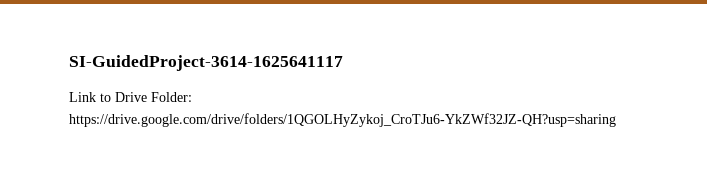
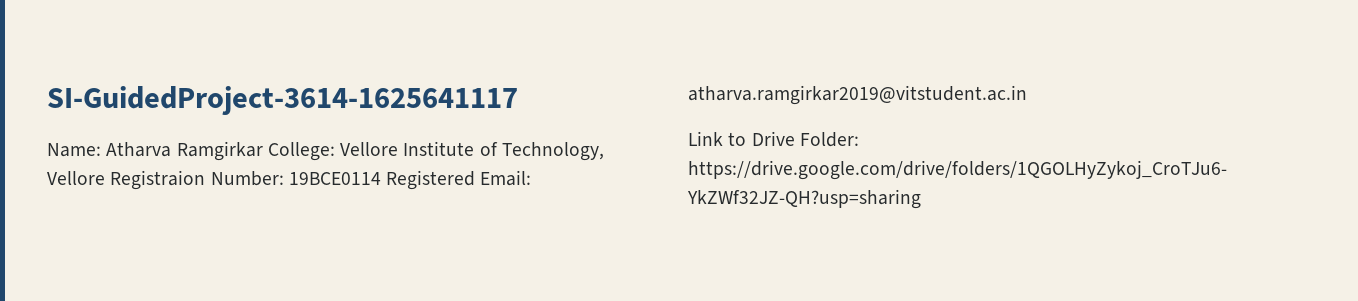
(343, 63) none -> [47,141,604,161] [47,170,532,190] [688,85,1027,105] // Name: Atharva Ramgirkar College: Vellore Institute of Technology, Vellore Registraion Number: 19BCE0114 Registered Email: atharva.ramgirkar2019@vitstudent.ac.in

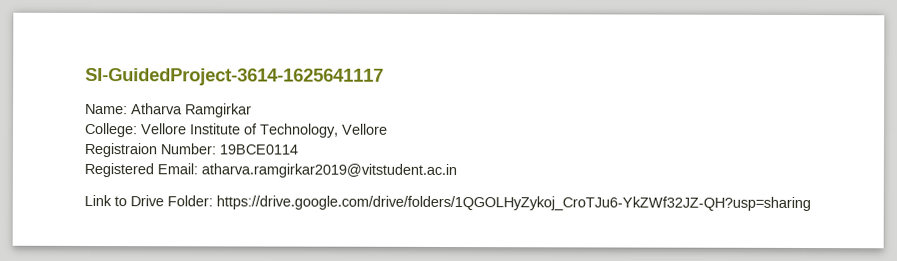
(263, 151) none -> (252, 110) //
(105, 178) none -> (388, 129) //
(381, 178) none -> (298, 149) //

